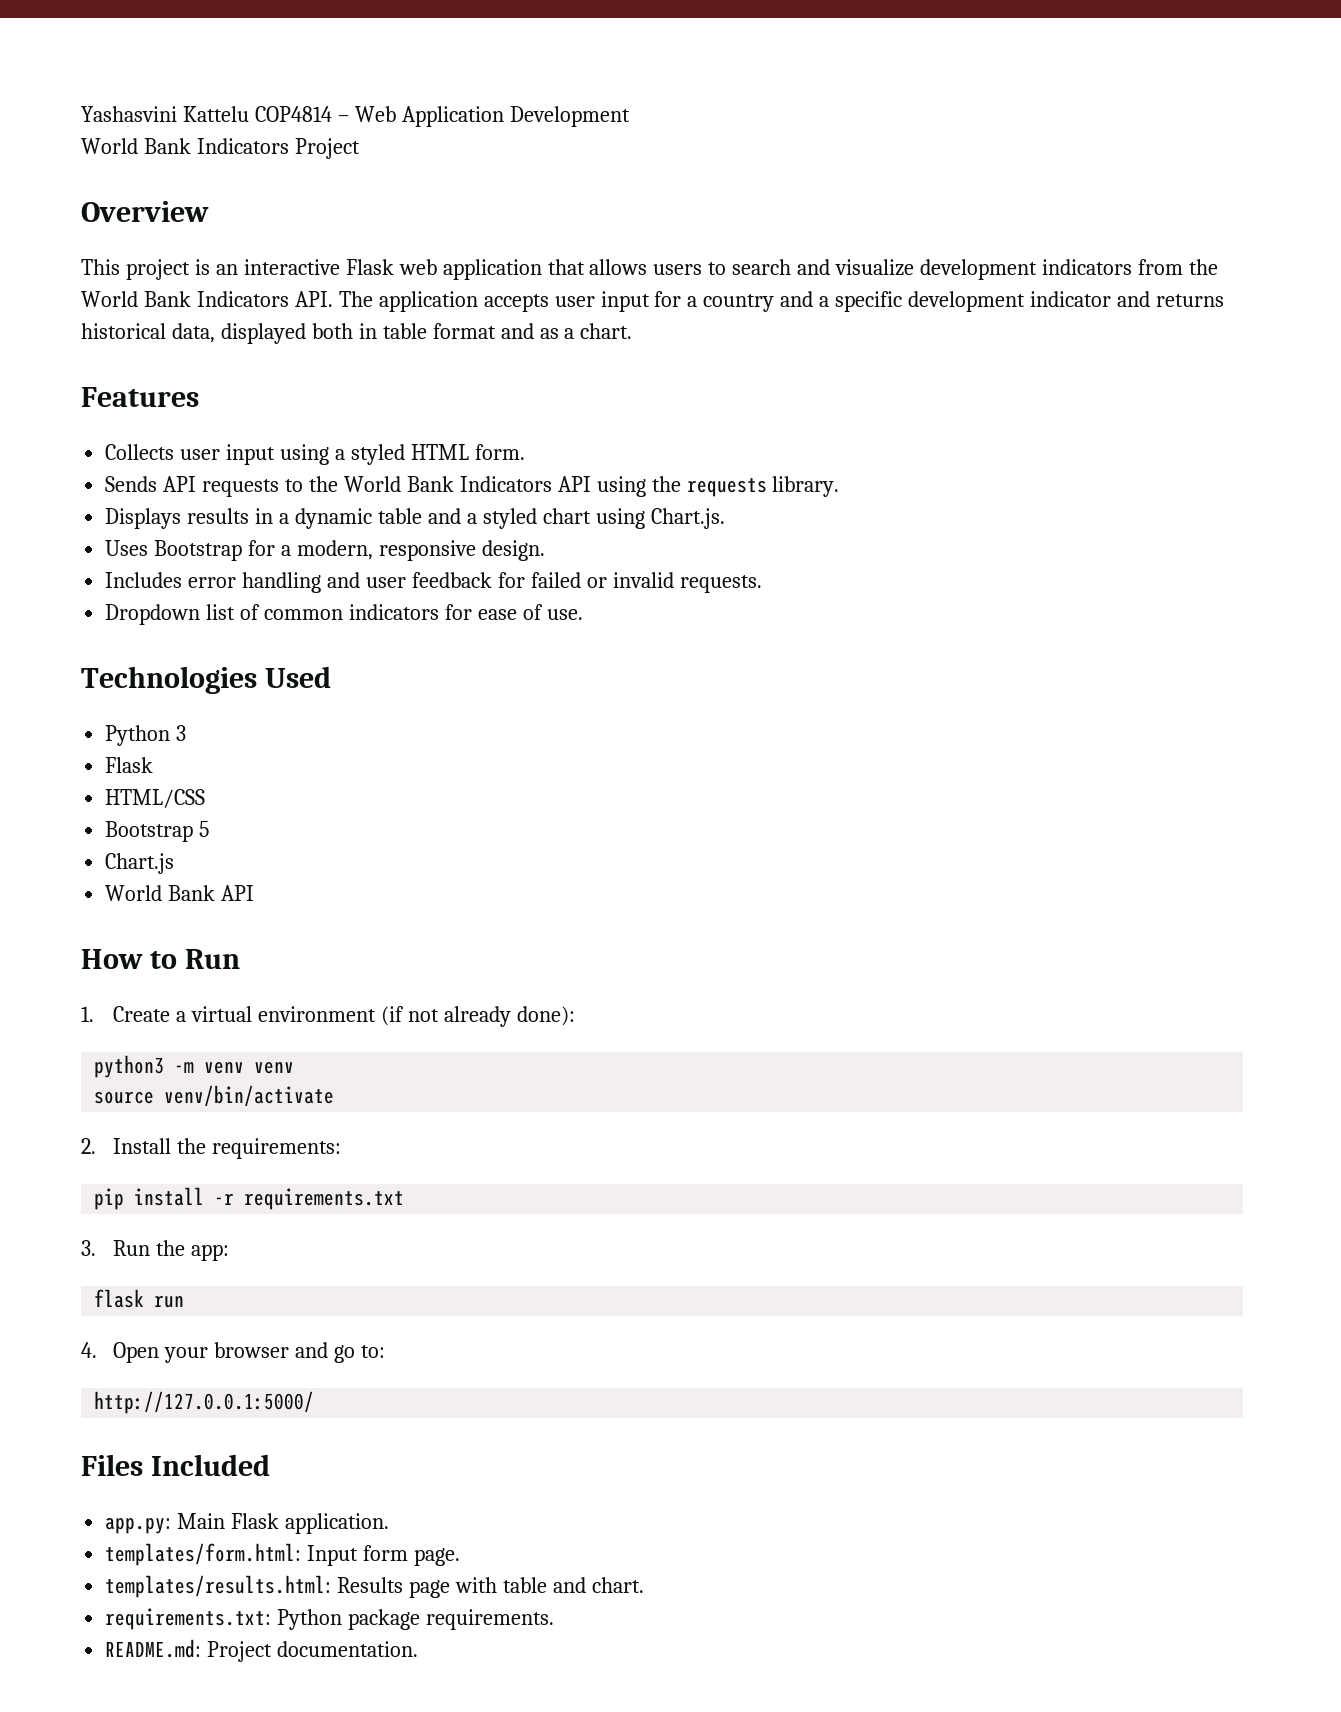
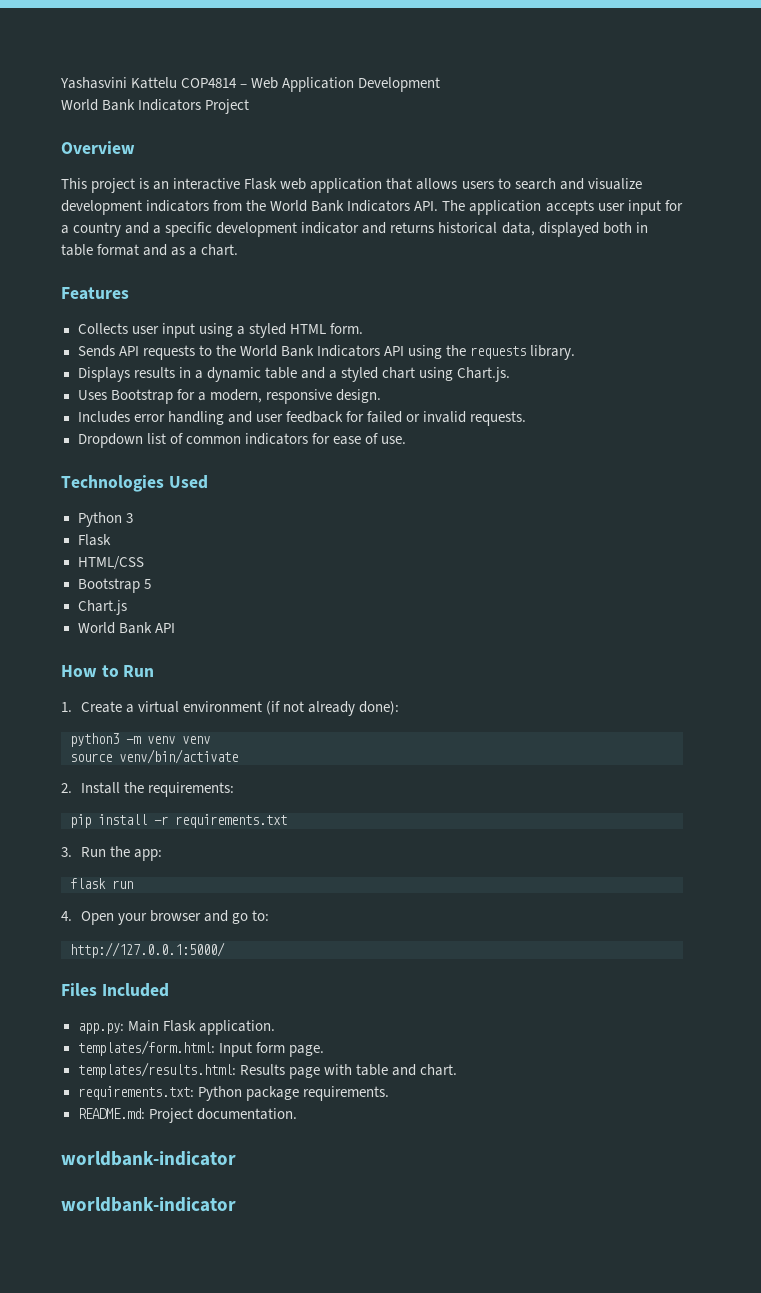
(419, 1649) none -> [61,1151,236,1166] [61,1197,236,1212] // worldbank-indicator // worldbank-indicator

